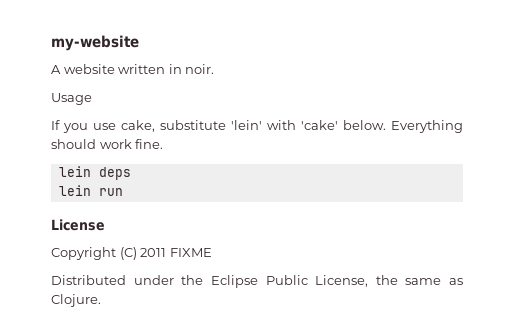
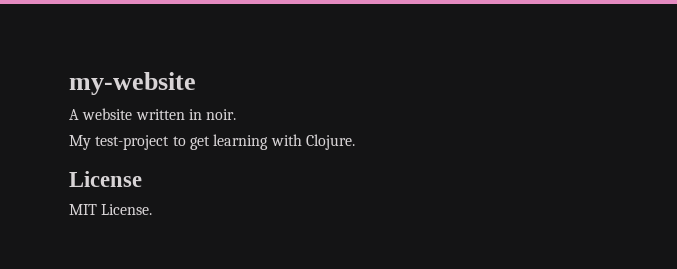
[51,93,92,105] [51,120,463,133] [51,139,164,149] [58,166,131,180] [58,185,123,196] [51,219,105,231] [51,247,212,260] [51,275,463,288] [51,294,101,307] Usage // If you use cake, substitute 'lein' with 'cake' below. Everything should work fine. // lein deps // lein run // License // Copyright (C) 2011 FIXME // Distributed under the Eclipse Public License, the same as Clojure. -> [69,134,355,150] [69,171,142,187] [69,204,153,215] My test-project to get learning with Clojure. // License // MIT License.

